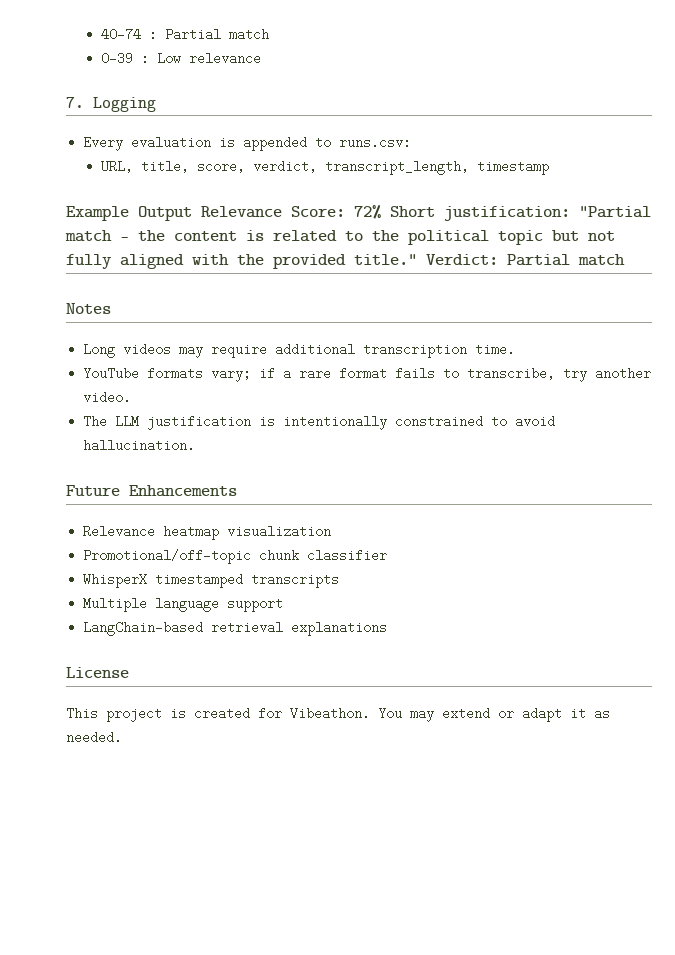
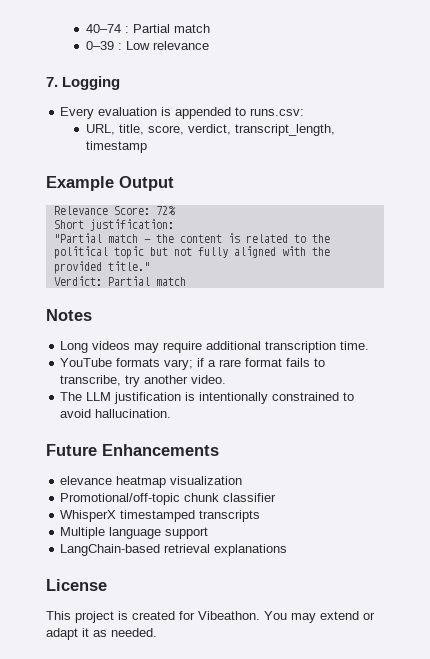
(192, 213) none -> (174, 183) //
(381, 212) none -> (176, 210) //
(570, 213) none -> (174, 225) //
(417, 259) none -> (150, 266) //
[83,525,156,538] Relevance -> [60,476,113,485] elevance

